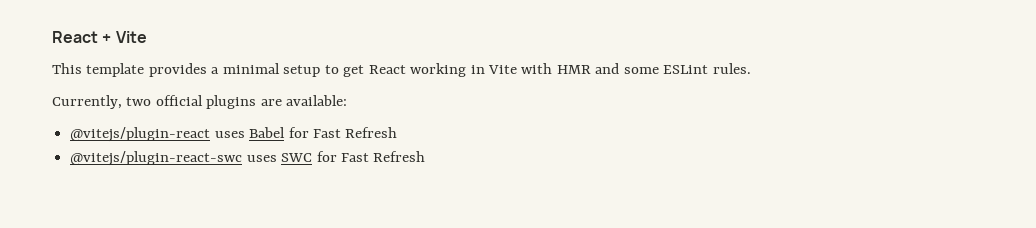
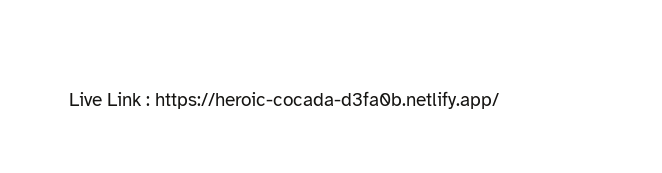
[52,31,147,43] [52,63,751,77] [52,95,348,109] [70,127,398,142] [70,151,426,166] React + Vite // This template provides a minimal setup to get React working in Vite with HMR and some ESLint rules. // Currently, two official plugins are available: // @vitejs/plugin-react uses Babel for Fast Refresh // @vitejs/plugin-react-swc uses SWC for Fast Refresh -> [69,91,500,109] Live Link : https://heroic-cocada-d3fa0b.netlify.app/

